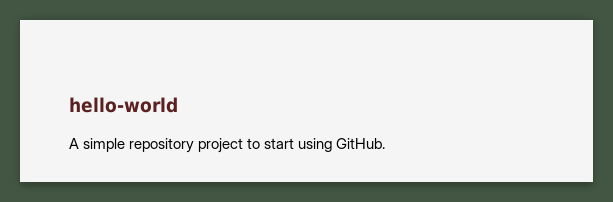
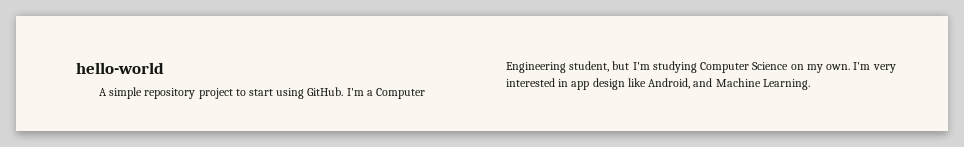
(386, 143) none -> [346,88,426,99] [506,61,896,73] [506,78,810,90] I'm a Computer Engineering student, but I'm studying Computer Science on my own. I'm very interested in app design like Android, and Machine Learning.

